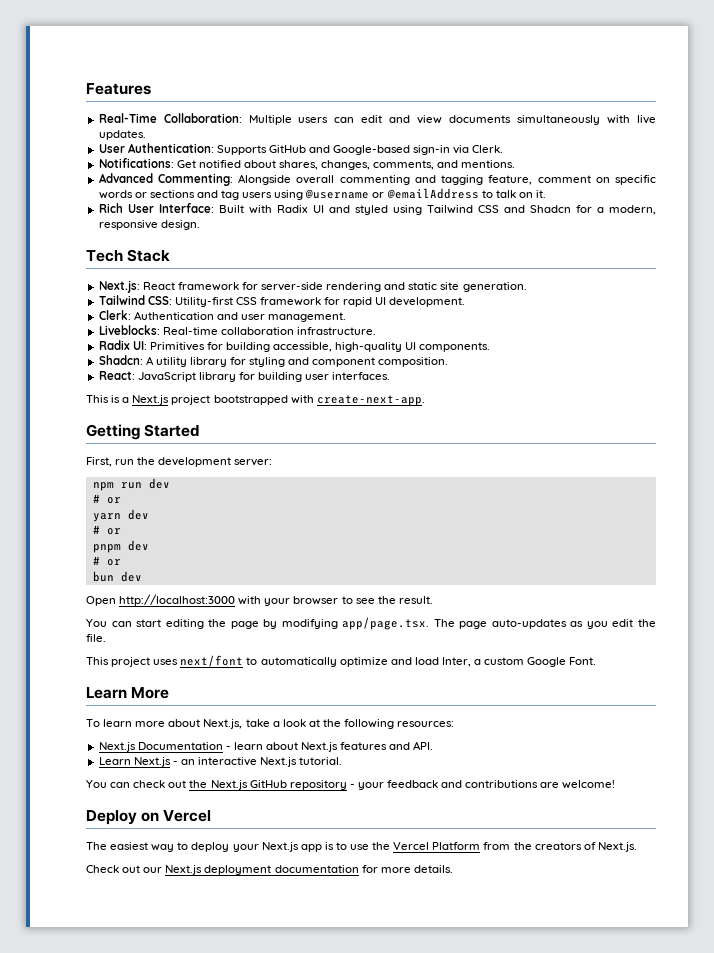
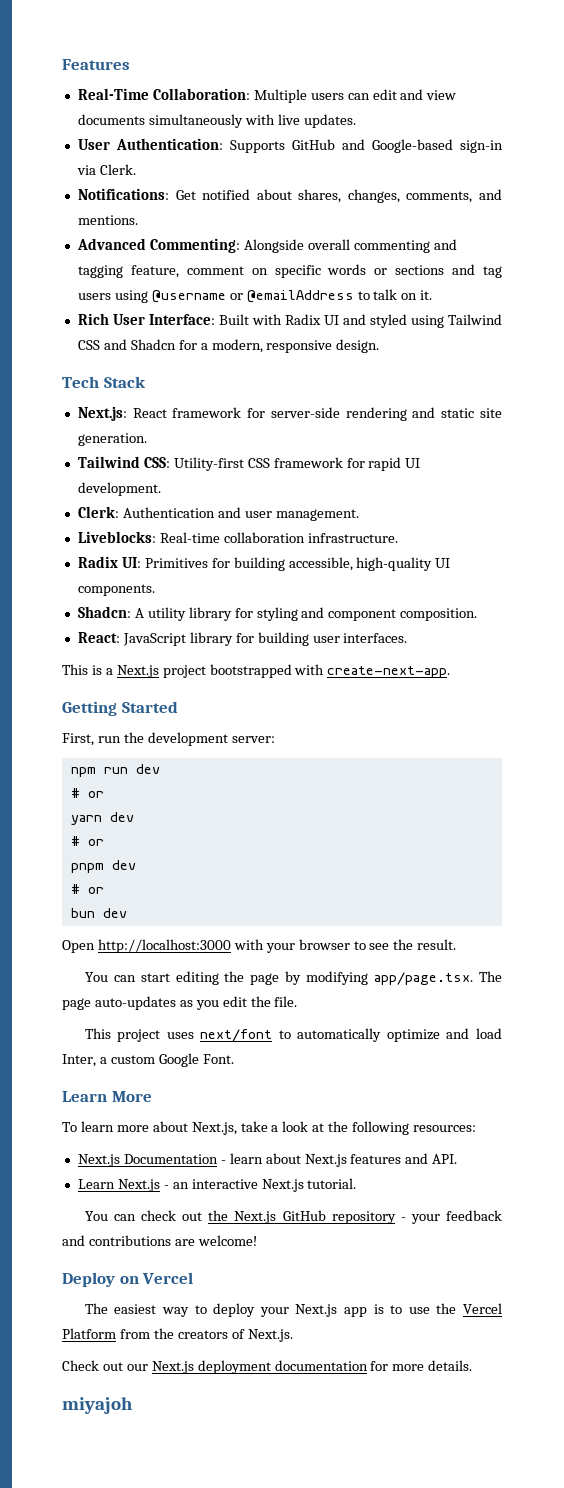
(453, 869) none -> [62,1397,133,1414] // miyajoh

